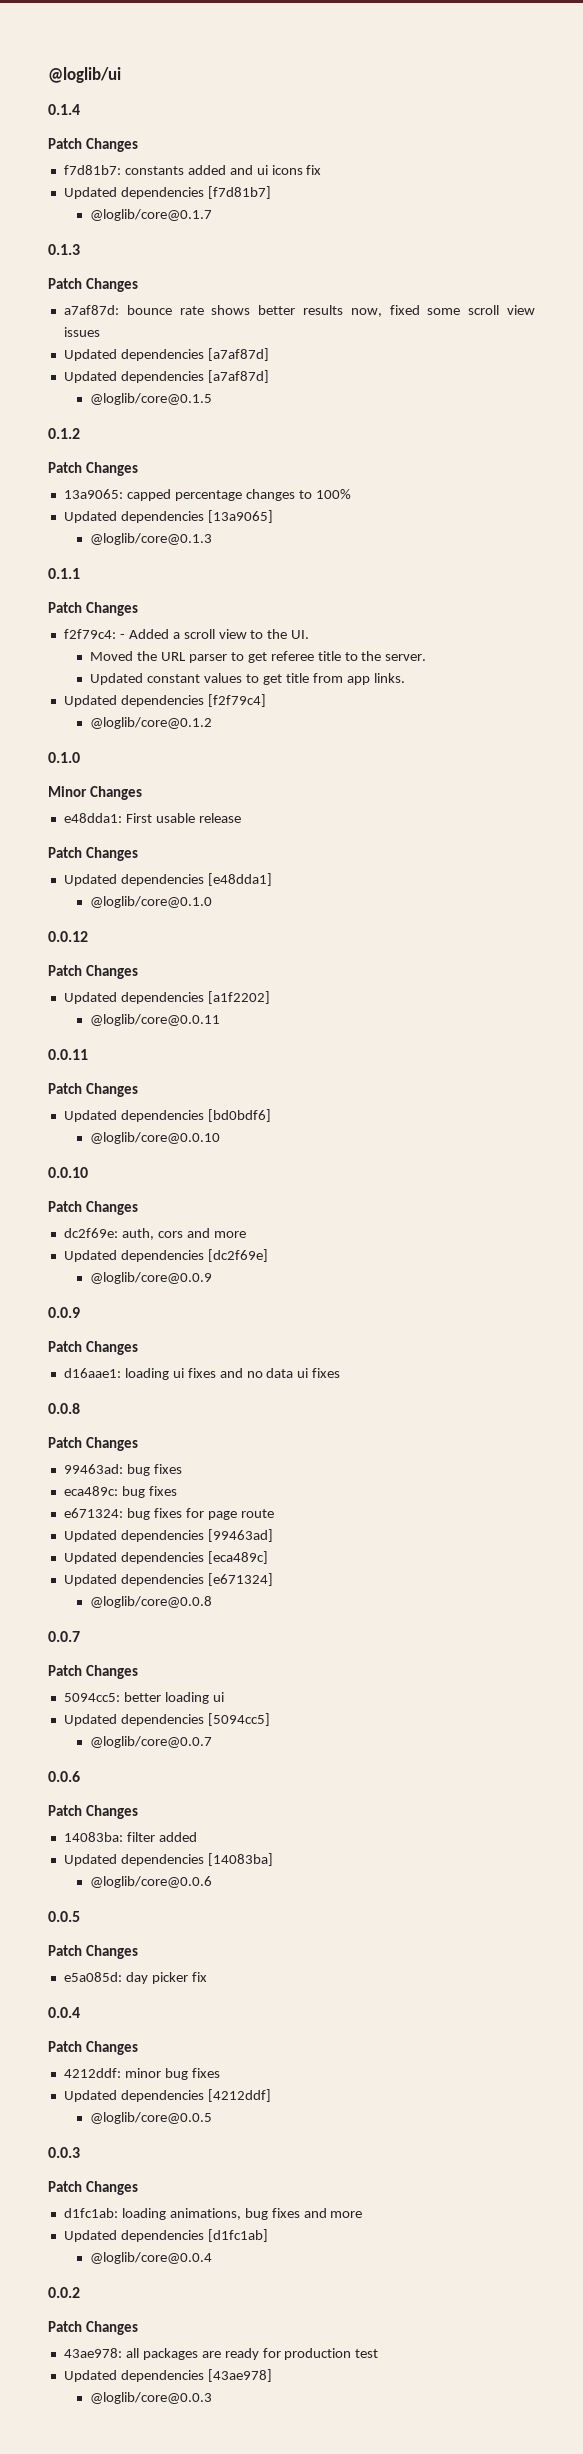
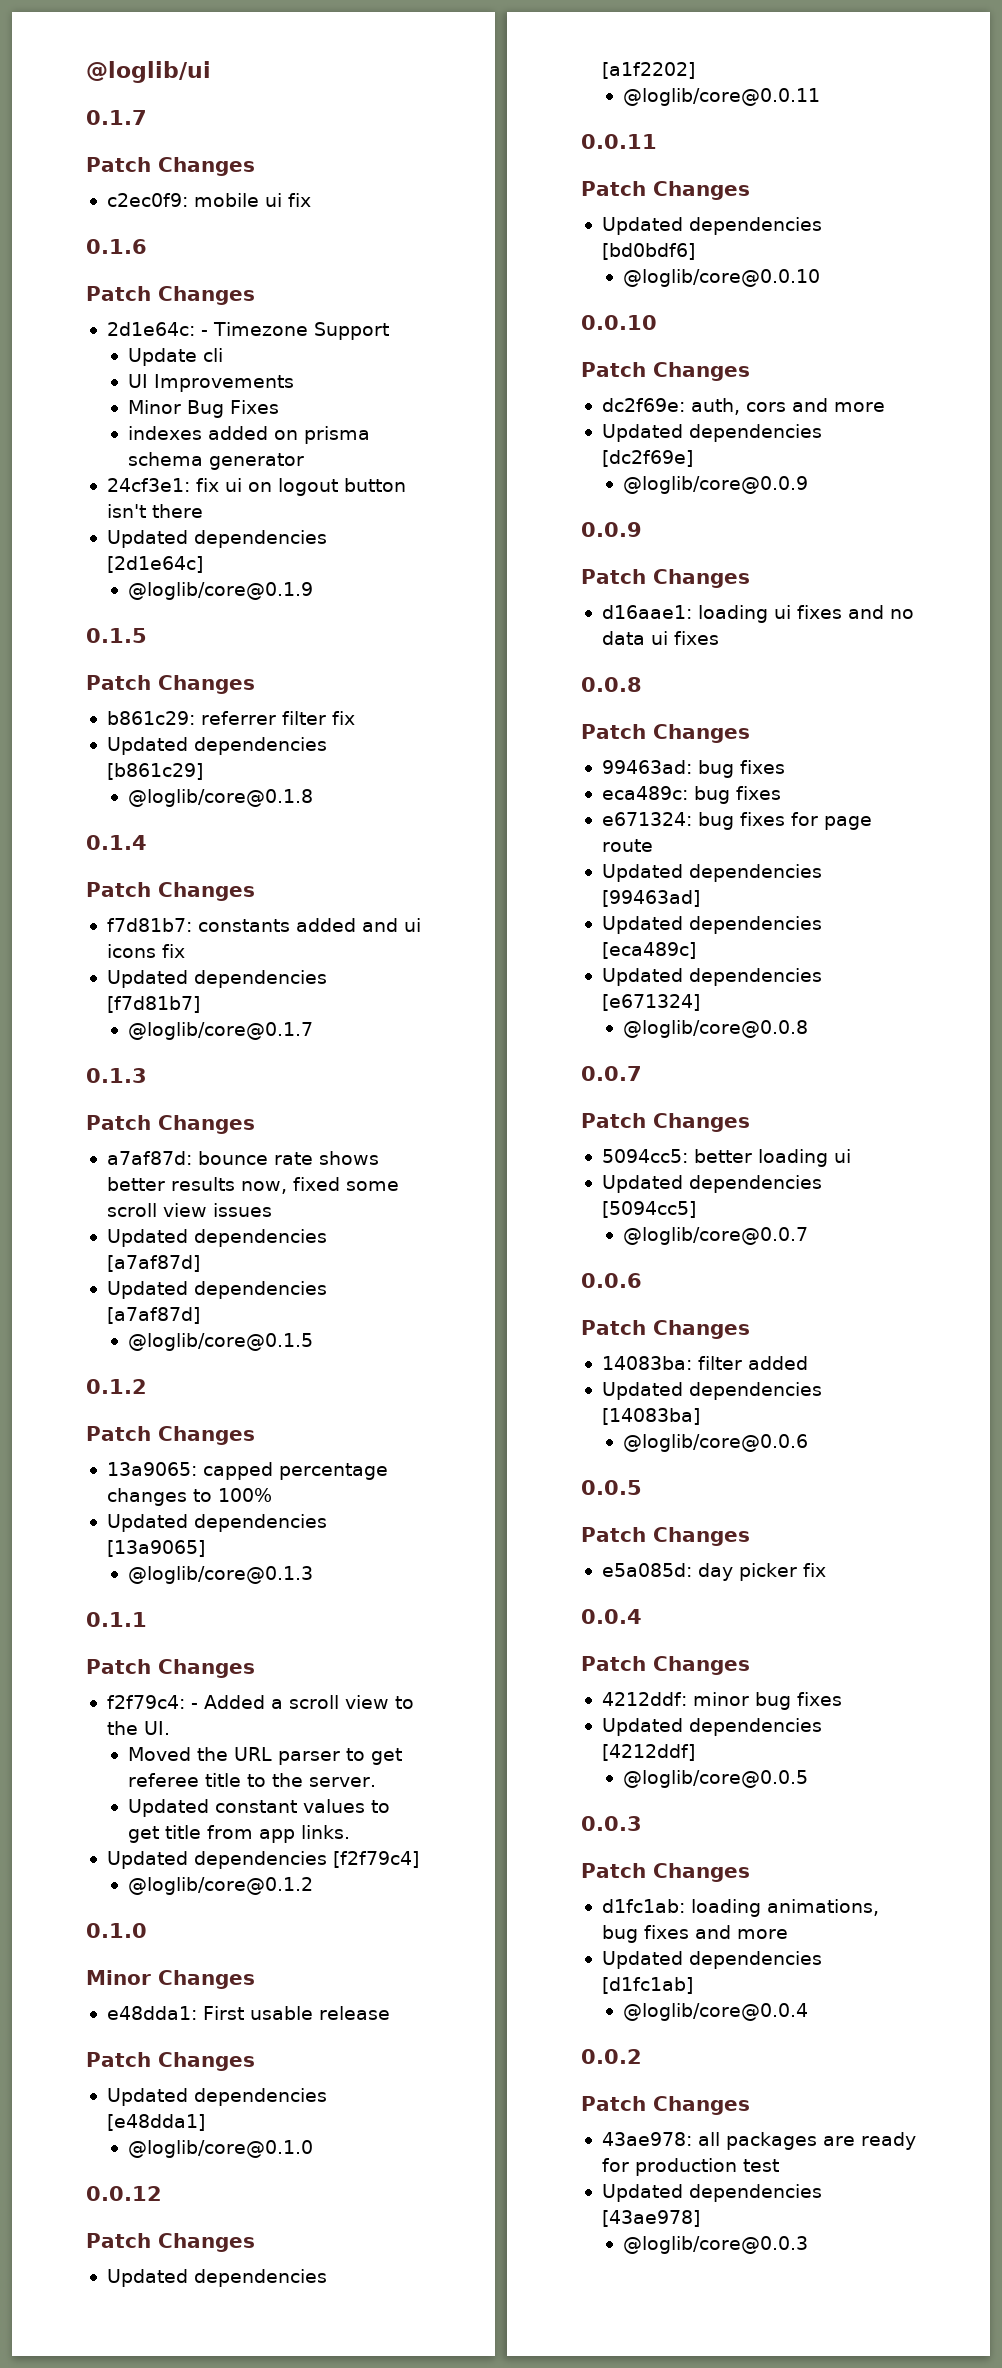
(121, 75) none -> [86,110,147,125] [86,157,255,176] [106,193,311,207] [86,239,147,254] [86,286,255,305] [106,322,389,340] [128,348,224,366] [128,374,295,392] [128,400,280,418] [128,426,371,444] [128,452,305,470] [106,478,406,496] [106,504,203,518] [106,530,327,548] [106,556,203,573] [128,582,314,600] [86,628,147,643] [86,675,255,694] [106,711,355,725] [106,737,327,755] [106,763,203,780] [128,789,314,807] // 0.1.7 // Patch Changes // c2ec0f9: mobile ui fix // 0.1.6 // Patch Changes // 2d1e64c: - Timezone Support // Update cli // UI Improvements // Minor Bug Fixes // indexes added on prisma schema generator // 24cf3e1: fix ui on logout button isn't there // Updated dependencies [2d1e64c] // @loglib/core@0.1.9 // 0.1.5 // Patch Changes // b861c29: referrer filter fix // Updated dependencies [b861c29] // @loglib/core@0.1.8

